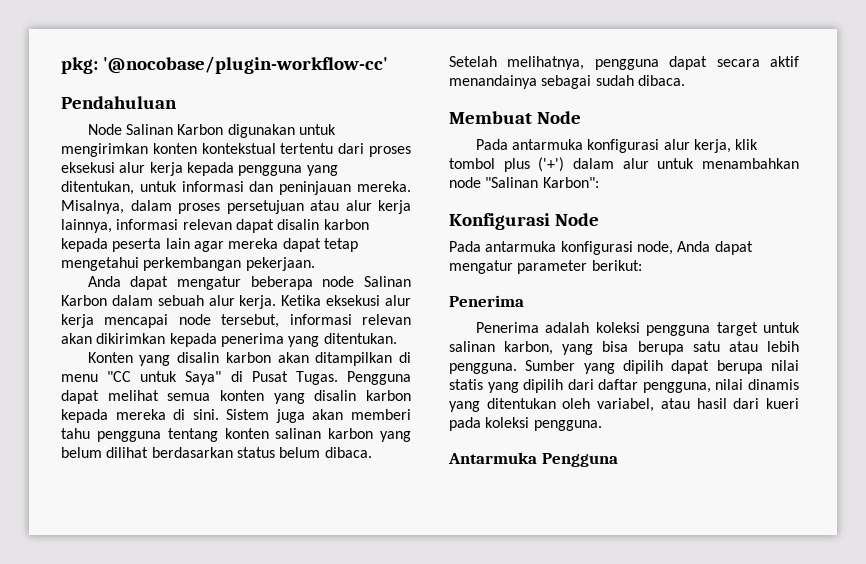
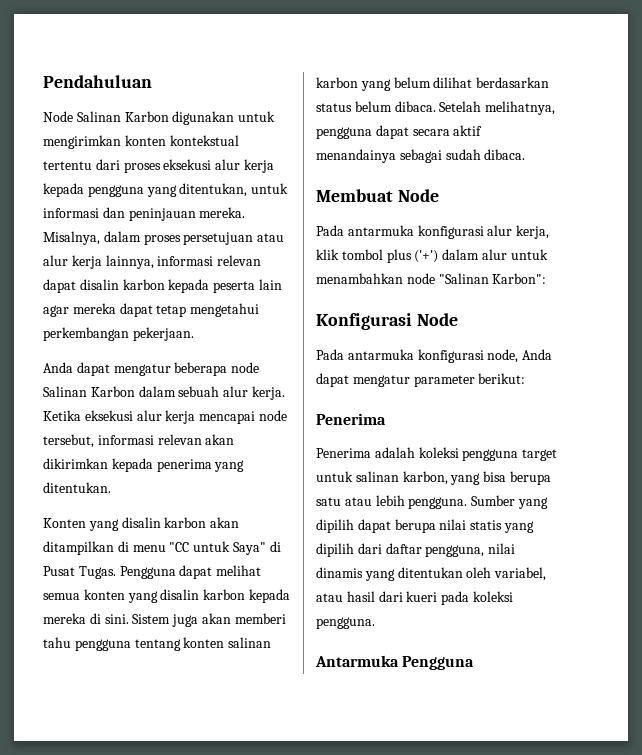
[61,56,389,74] pkg: '@nocobase/plugin-workflow-cc' // -> (43, 81) none

